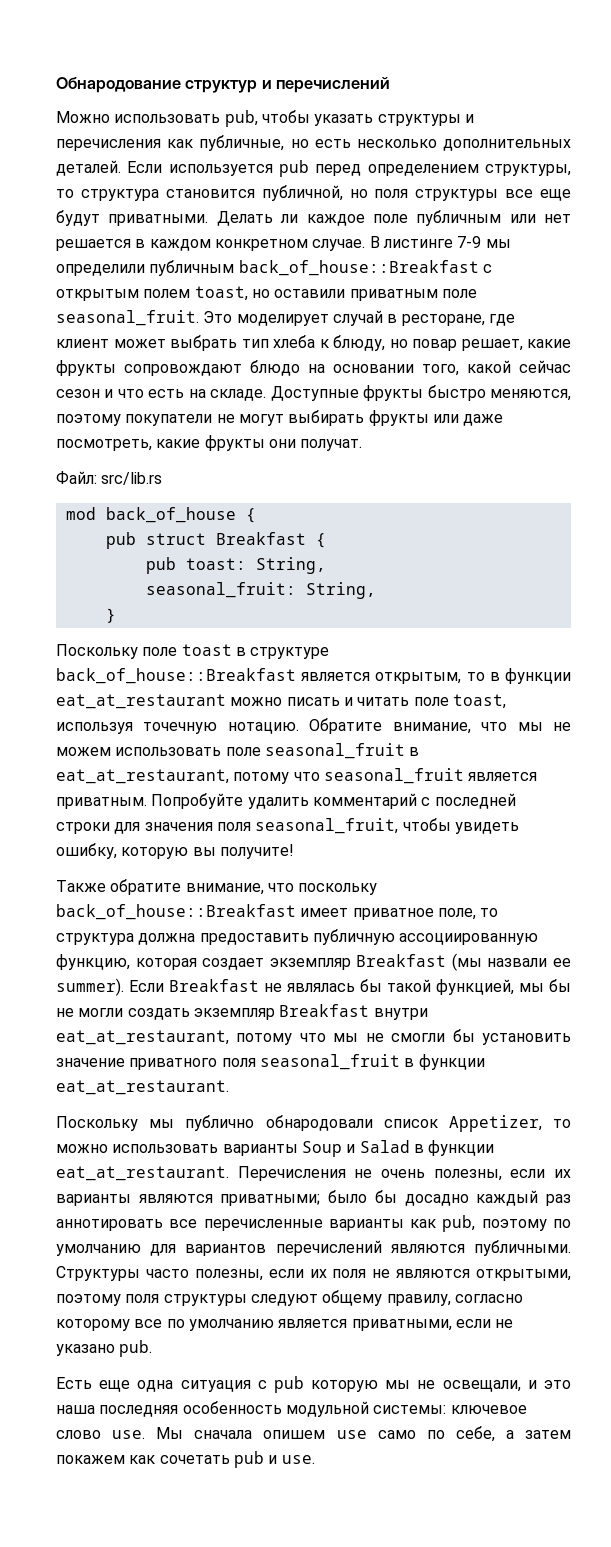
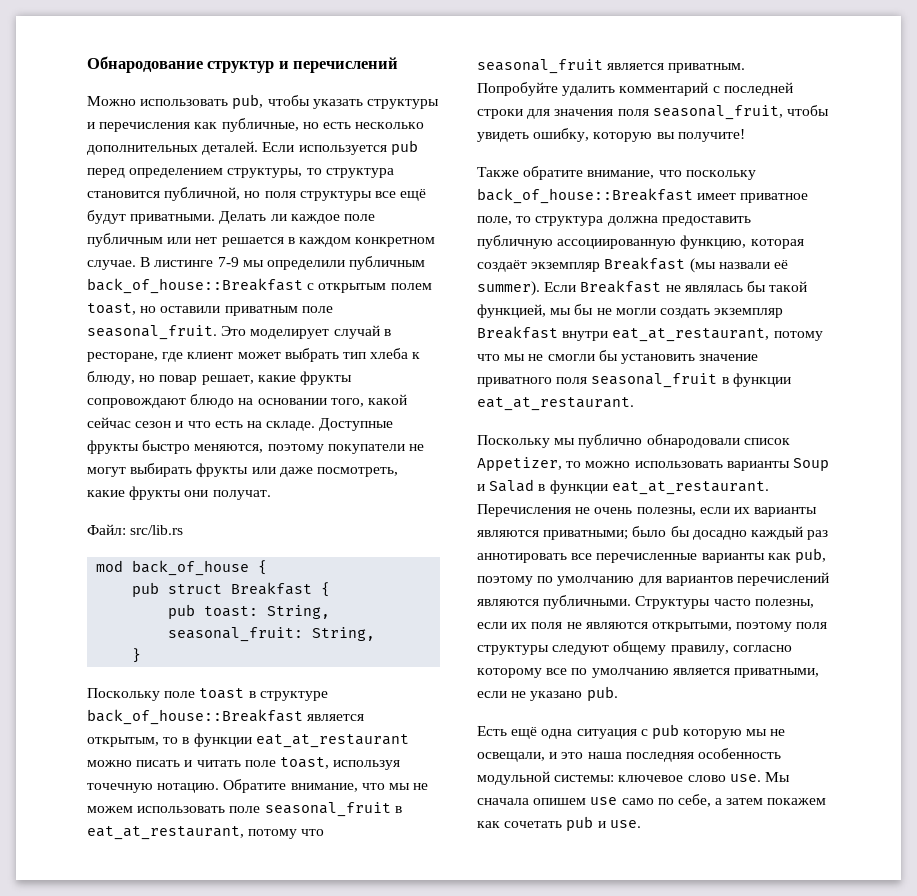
[540,189,571,201] еще -> [400,189,427,201] ещё
[202,958,265,970] создает -> [477,260,527,272] создаёт
[553,958,571,967] ее -> [773,260,788,269] её
[99,1380,131,1392] еще -> [511,727,538,739] ещё

